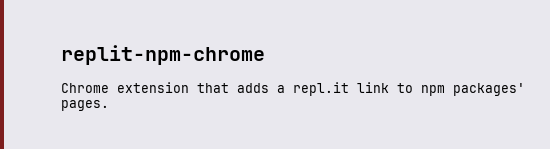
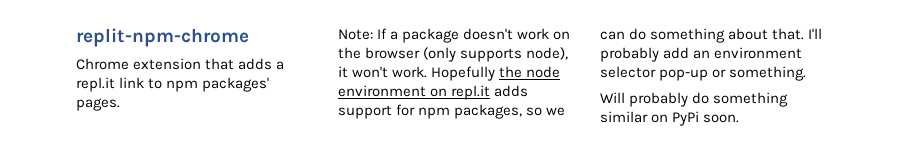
(109, 105) none -> [338,28,571,43] [338,47,569,62] [338,66,561,81] [338,85,529,100] [338,104,566,119] [600,28,823,43] [600,47,803,62] [600,66,807,81] [600,92,789,107] [600,111,740,126] // Note: If a package doesn't work on the browser (only supports node), it won't work. Hopefully the node environment on repl.it adds support for npm packages, so we can do something about that. I'll probably add an environment selector pop-up or something. // Will probably do something similar on PyPi soon.

